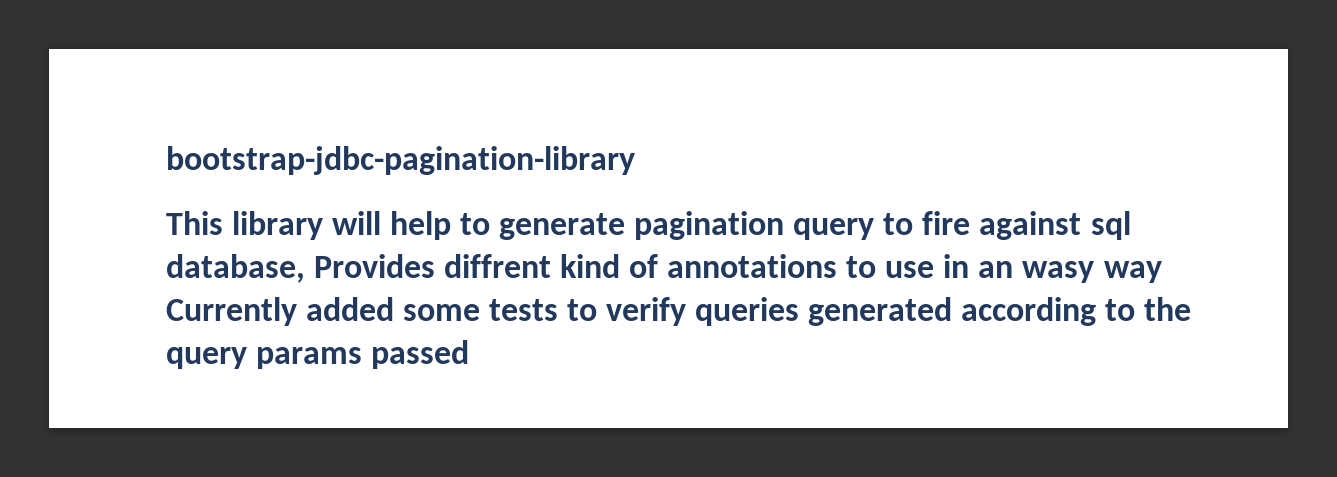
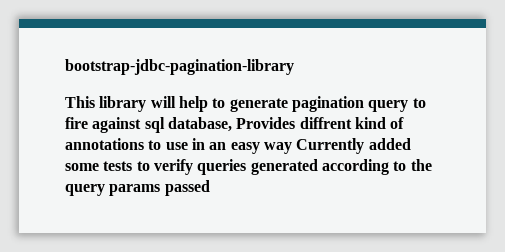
[1022,261,1095,283] wasy -> [230,142,260,154] easy

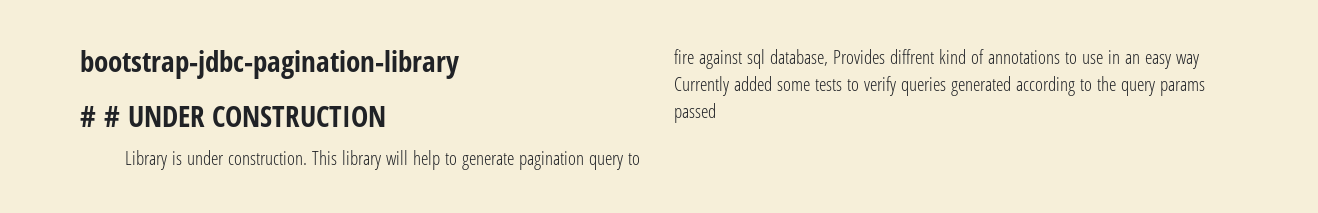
(294, 67) none -> [80,106,387,127] [124,150,307,170] # # UNDER CONSTRUCTION // Library is under construction.

